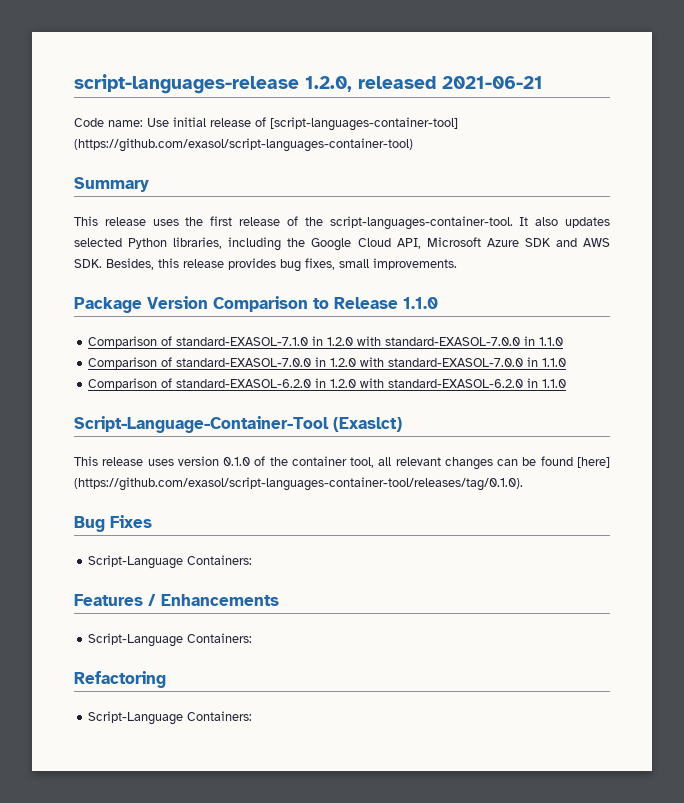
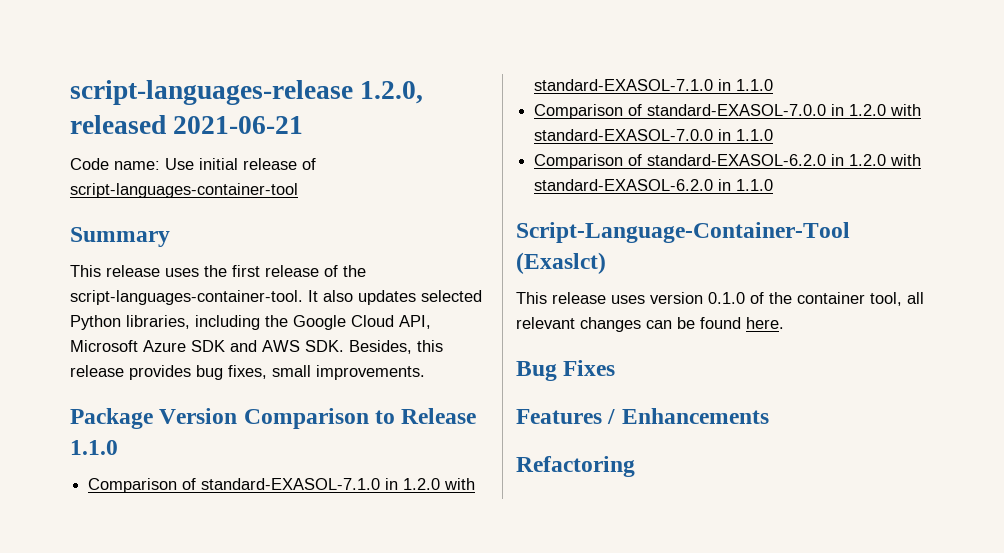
[270,117,458,131] [74,138,413,152] [script-languages-container-tool] (https://github.com/exasol/script-languages-container-tool) -> [70,183,298,198] script-languages-container-tool
[385,337,521,346] standard-EXASOL-7.0.0 -> [534,79,714,91] standard-EXASOL-7.1.0
[577,457,610,468] [74,477,523,491] [here] (https://github.com/exasol/script-languages-container-tool/releases/tag/0.1.0). -> [746,317,784,329] here.
[88,555,253,569] // Script-Language Containers: -> (616, 368) none
[88,633,253,647] // Script-Language Containers: -> (769, 416) none
[88,711,253,725] // Script-Language Containers: -> (635, 466) none

